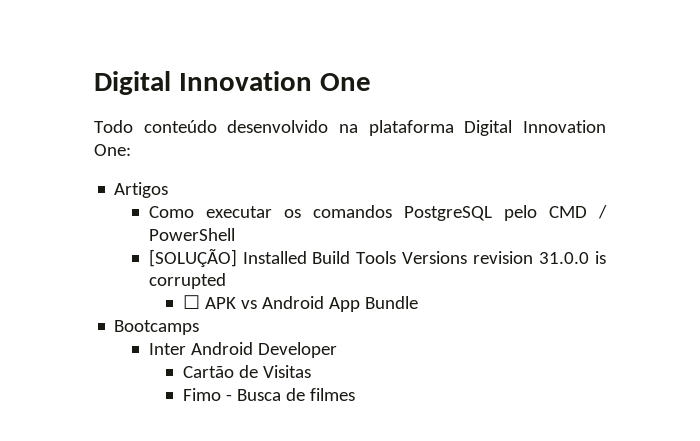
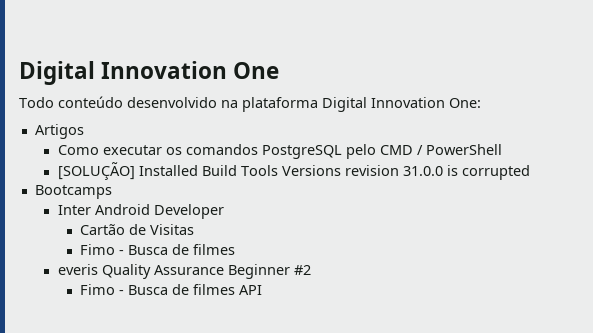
[183,295,418,312] // ☐ APK vs Android App Bundle -> (530, 172) none
(355, 394) none -> [57,264,311,279] [80,284,263,295] // everis Quality Assurance Beginner #2 // Fimo - Busca de filmes API

